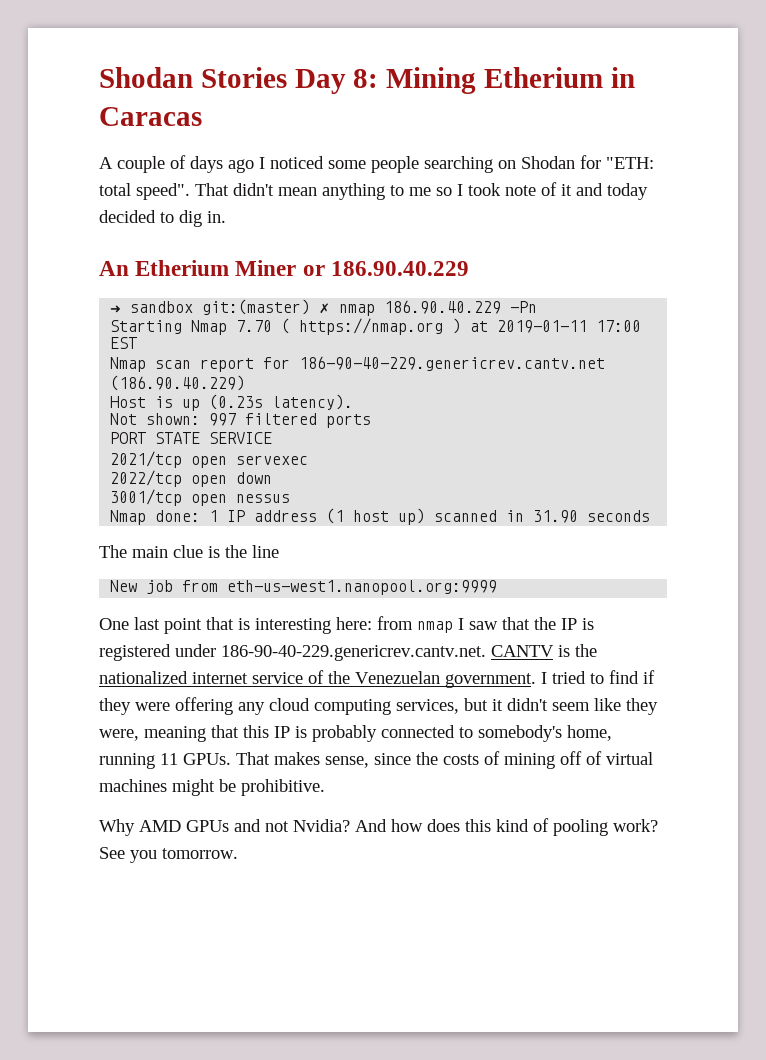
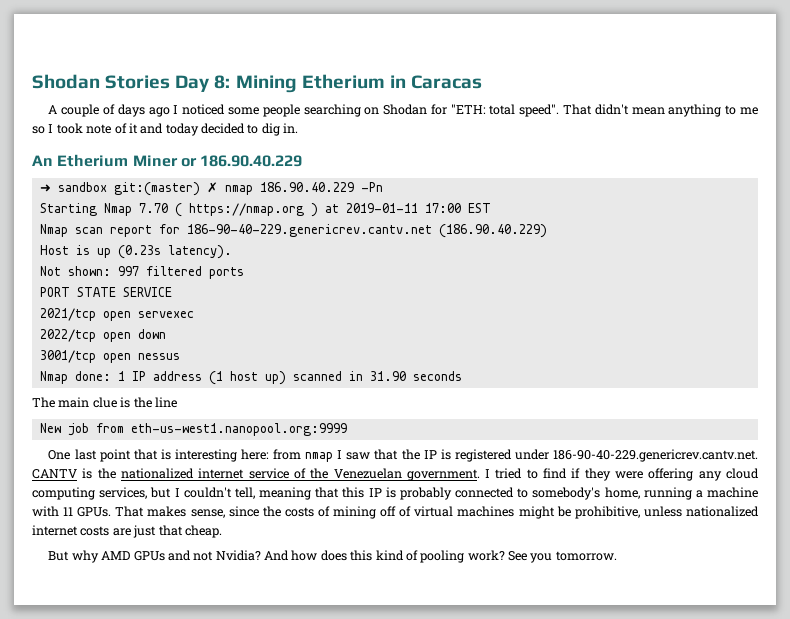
[492,698,658,715] [99,729,139,741] it didn't seem like they were, -> [174,487,255,499] I couldn't tell,
(155, 761) none -> [695,487,758,498] [32,506,59,517] a machine with
[241,779,325,796] [99,819,135,836] prohibitive. // Why -> [574,506,759,519] [32,525,222,538] [48,550,99,563] prohibitive, unless nationalized internet costs are just that cheap. // But why

